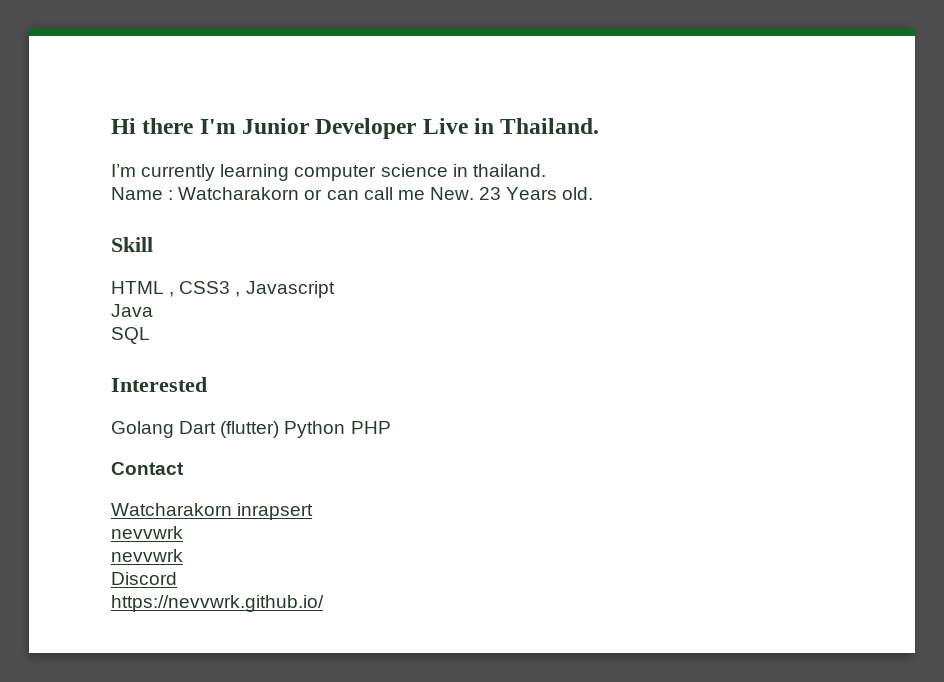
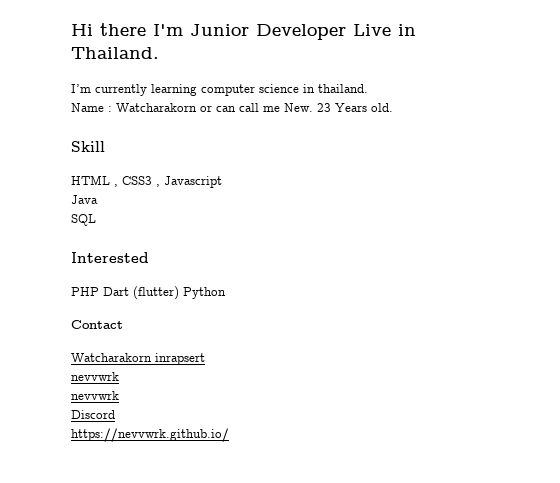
[111,421,174,438] Golang -> [71,287,99,296] PHP
[350,421,391,434] PHP -> (226, 293) none

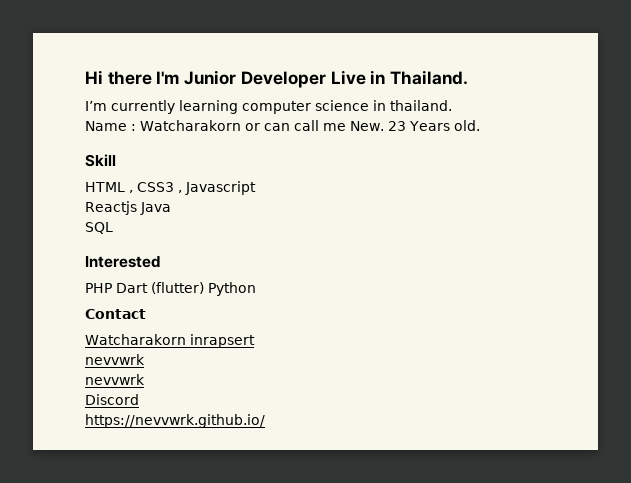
(222, 182) none -> [85,201,137,215] Reactjs

